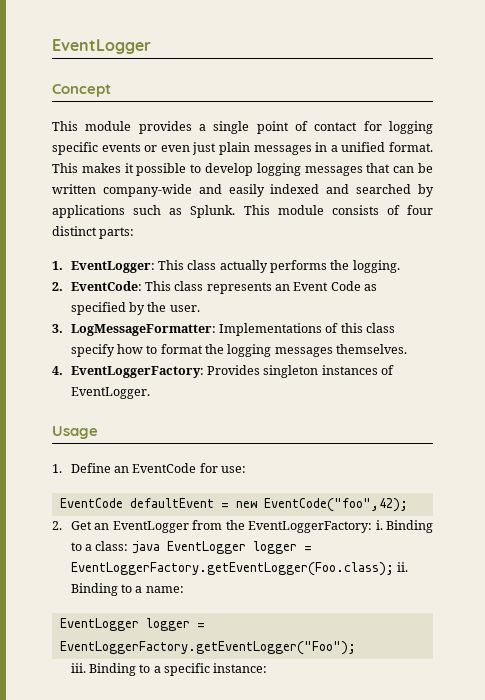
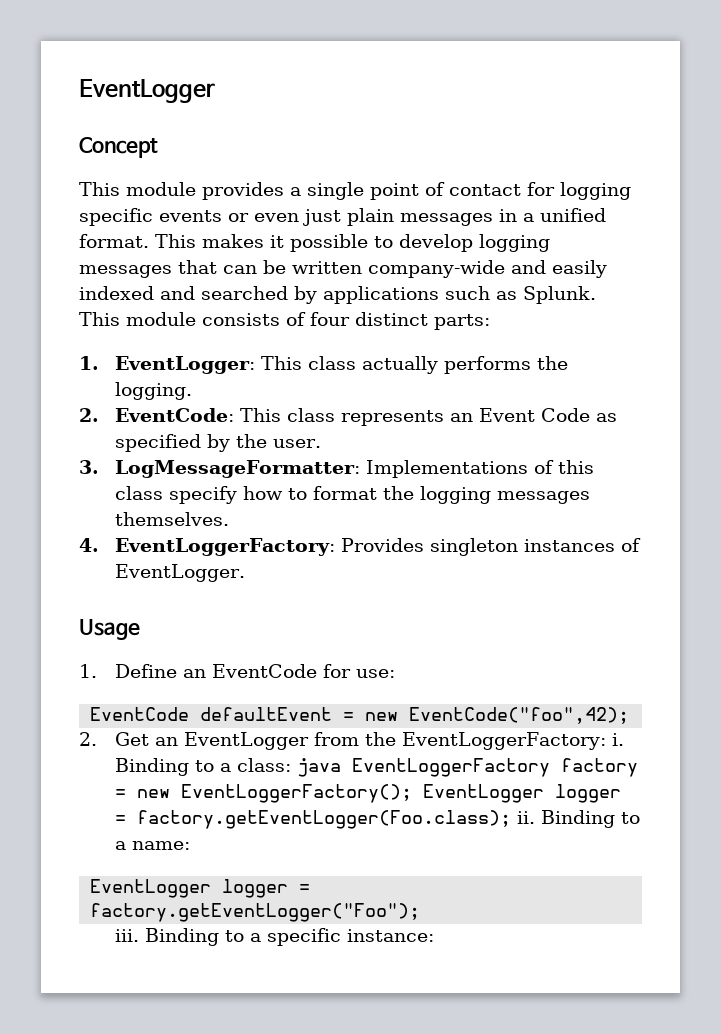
[166,541,312,554] [70,562,394,576] EventLogger logger = EventLoggerFactory.getEventLogger(Foo.class); -> [352,758,639,777] [115,784,622,803] [115,810,512,829] EventLoggerFactory factory = new EventLoggerFactory(); EventLogger logger = factory.getEventLogger(Foo.class);
[59,641,356,655] EventLoggerFactory.getEventLogger("Foo"); -> [90,903,421,922] factory.getEventLogger("Foo");

